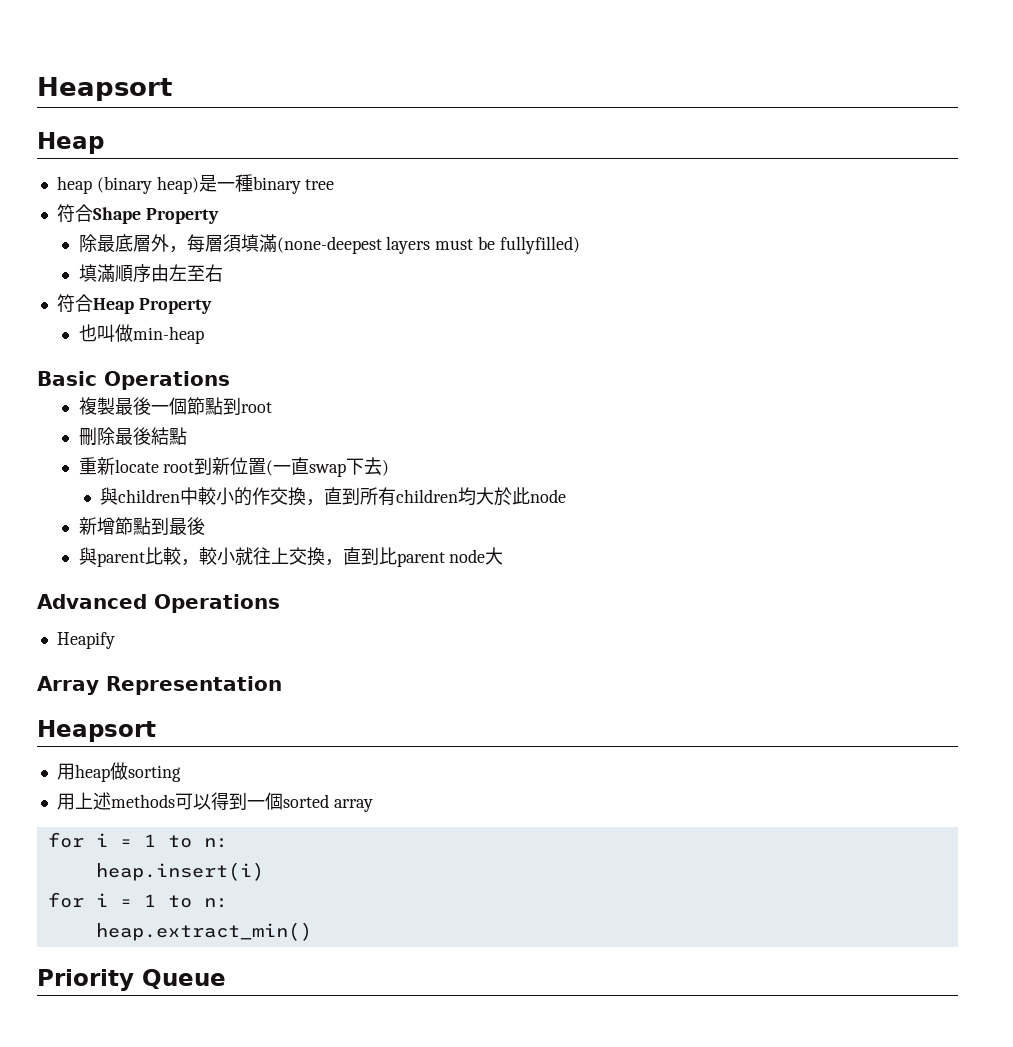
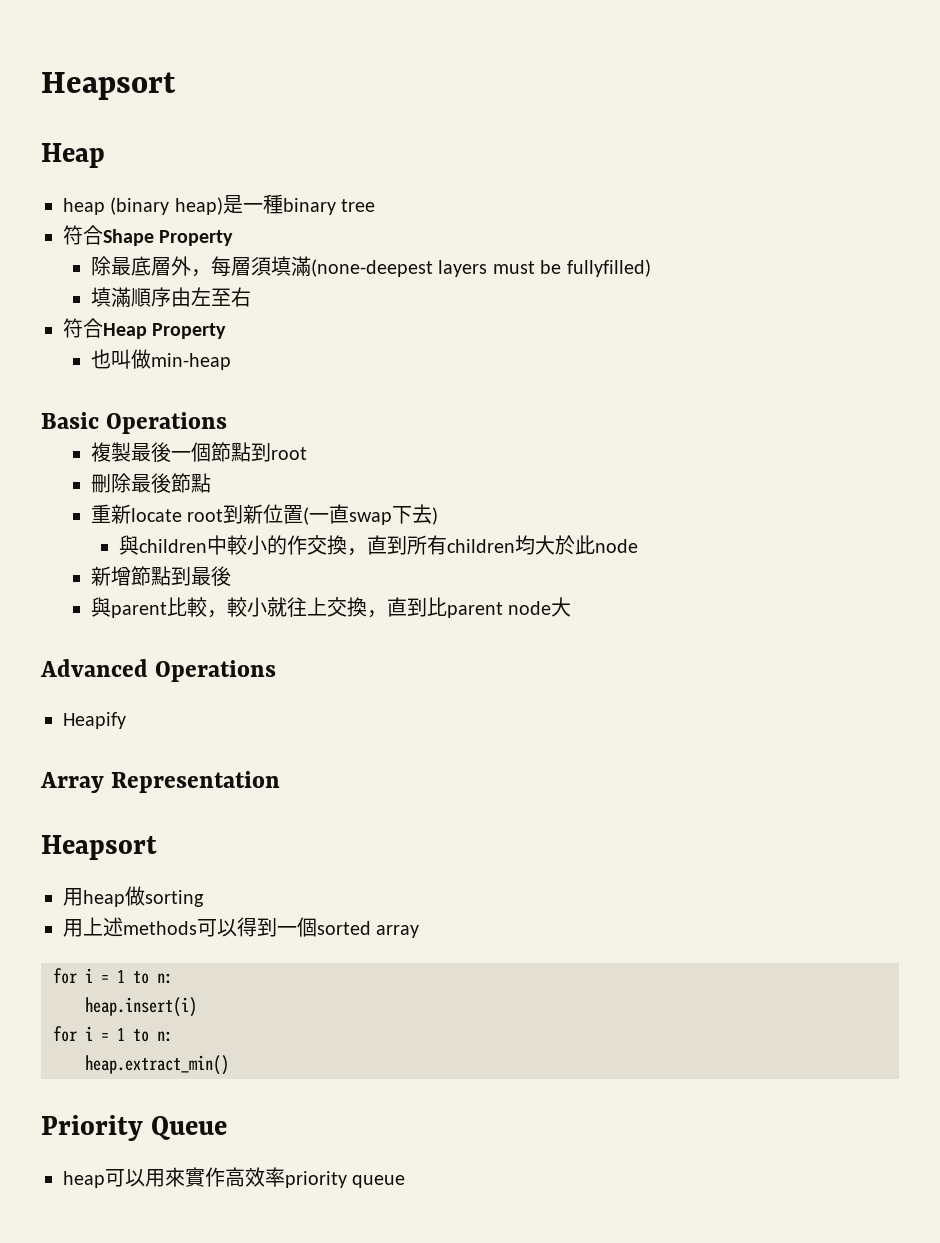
[150,427,169,445] 結 -> [171,473,192,493] 節
(226, 979) none -> [63,1167,406,1188] // heap可以用來實作高效率priority queue

